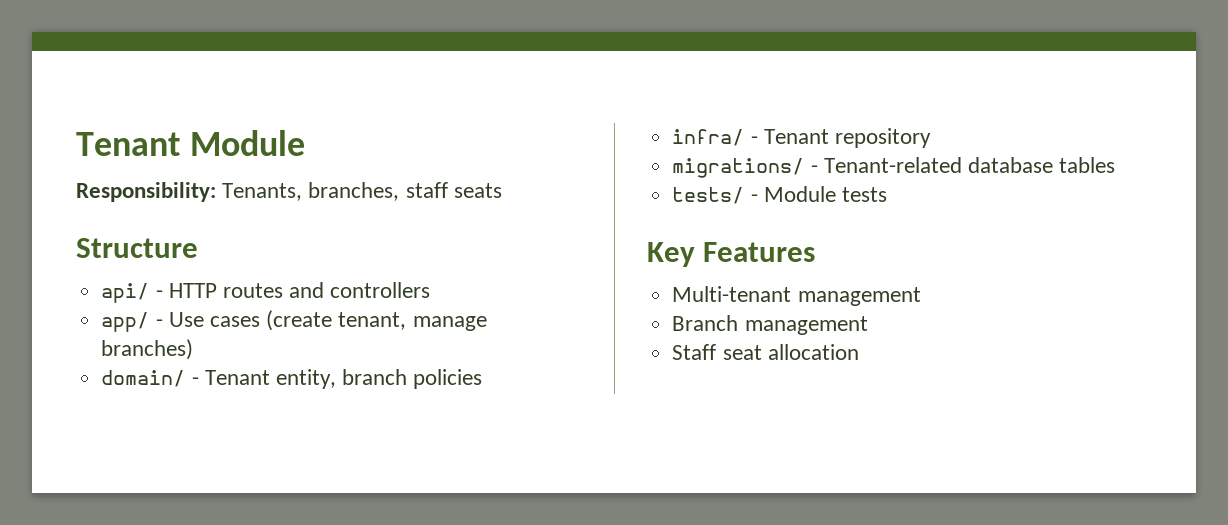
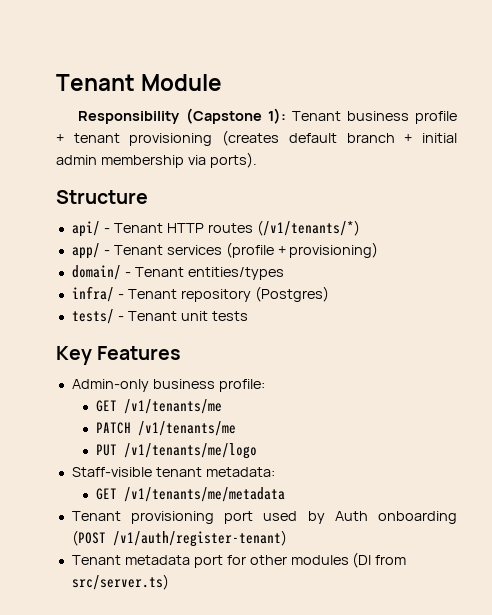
[76,182,502,202] Responsibility: Tenants, branches, staff seats -> [78,108,457,124] [56,130,458,146] [56,152,257,168] Responsibility (Capstone 1): Tenant business profile + tenant provisioning (creates default branch + initial admin membership via ports).
(163, 294) none -> [113,223,163,233] Tenant
[289,282,431,298] and controllers -> [256,220,360,236] (/v1/tenants/*)
[168,310,487,331] [101,339,194,360] Use cases (create tenant, manage branches) -> [113,242,379,258] Tenant services (profile + provisioning)
[275,369,483,389] entity, branch policies -> [187,267,284,280] entities/types
[672,157,1116,178] // migrations/ - Tenant-related database tables -> [254,286,329,302] (Postgres)
[763,186,836,202] Module -> [127,311,208,321] Tenant unit
[672,286,921,306] [672,315,868,335] [672,344,859,360] Multi-tenant management // Branch management // Staff seat allocation -> [71,379,265,392] [95,399,222,414] [95,421,236,436] [95,443,257,459] [71,467,275,477] [95,487,285,502] [71,511,458,524] [71,530,287,547] [71,552,407,568] [71,574,169,590] Admin-only business profile: // GET /v1/tenants/me // PATCH /v1/tenants/me // PUT /v1/tenants/me/logo // Staff-visible tenant metadata: // GET /v1/tenants/me/metadata // Tenant provisioning port used by Auth onboarding (POST /v1/auth/register-tenant) // Tenant metadata port for other modules (DI from src/server.ts)

